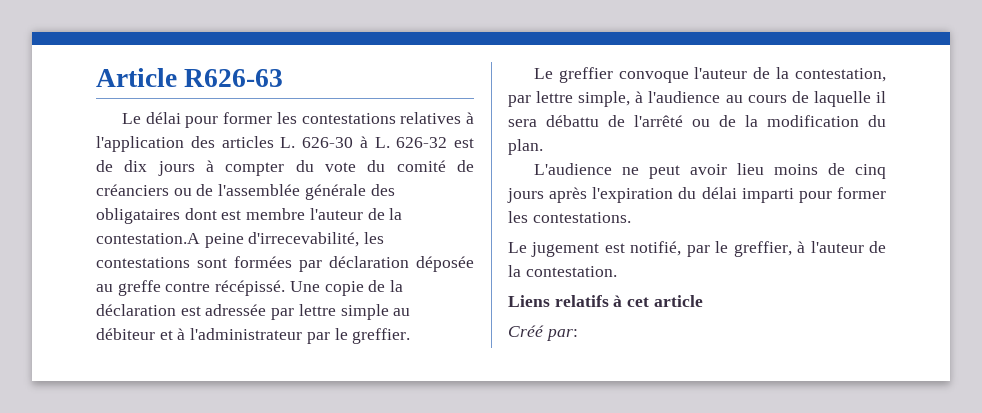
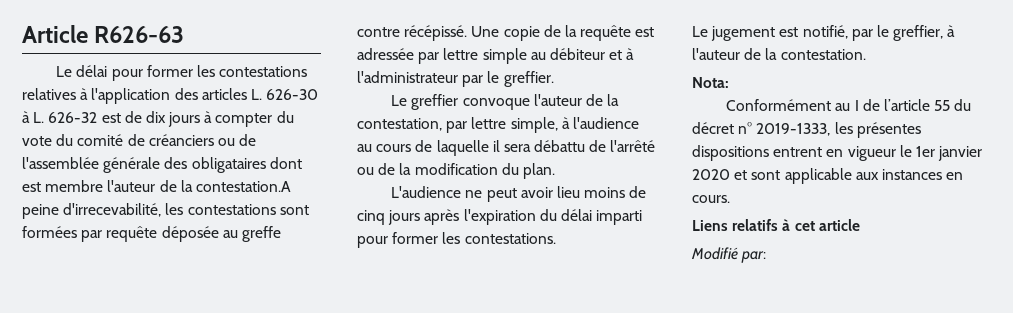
[329,256,409,268] déclaration -> [106,226,158,242] requête
[96,304,176,316] déclaration -> [580,25,632,41] requête
(617, 271) none -> [692,77,729,88] [726,99,972,111] [692,122,921,138] [692,145,983,161] [692,168,964,184] [692,195,730,203] // Nota: // Conformément au I de l’article 55 du décret n° 2019-1333, les présentes dispositions entrent en vigueur le 1er janvier 2020 et sont applicable aux instances en cours.
[508,325,544,337] Créé -> [691,247,738,260] Modifié

